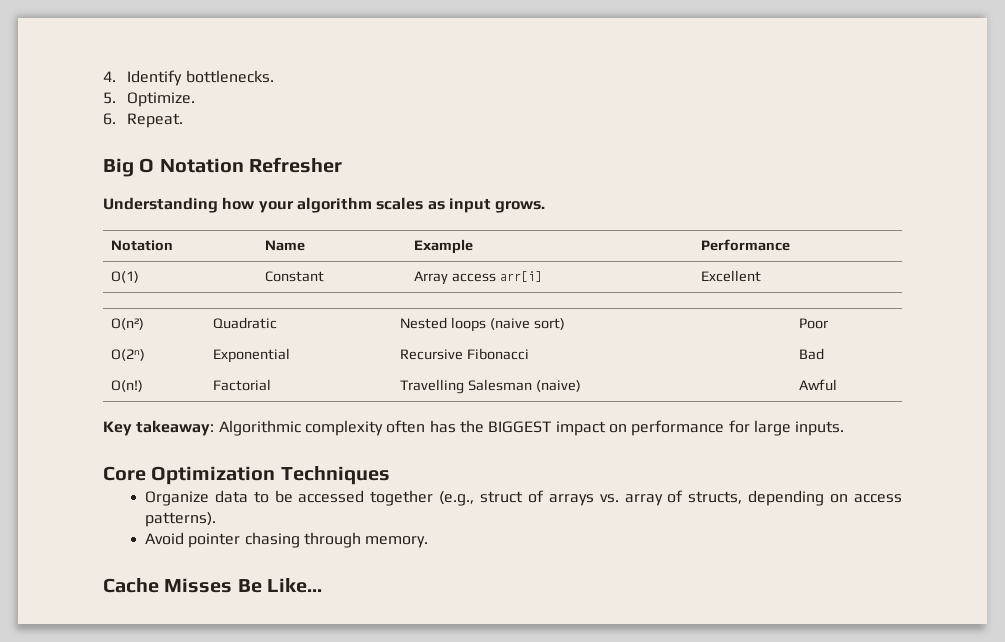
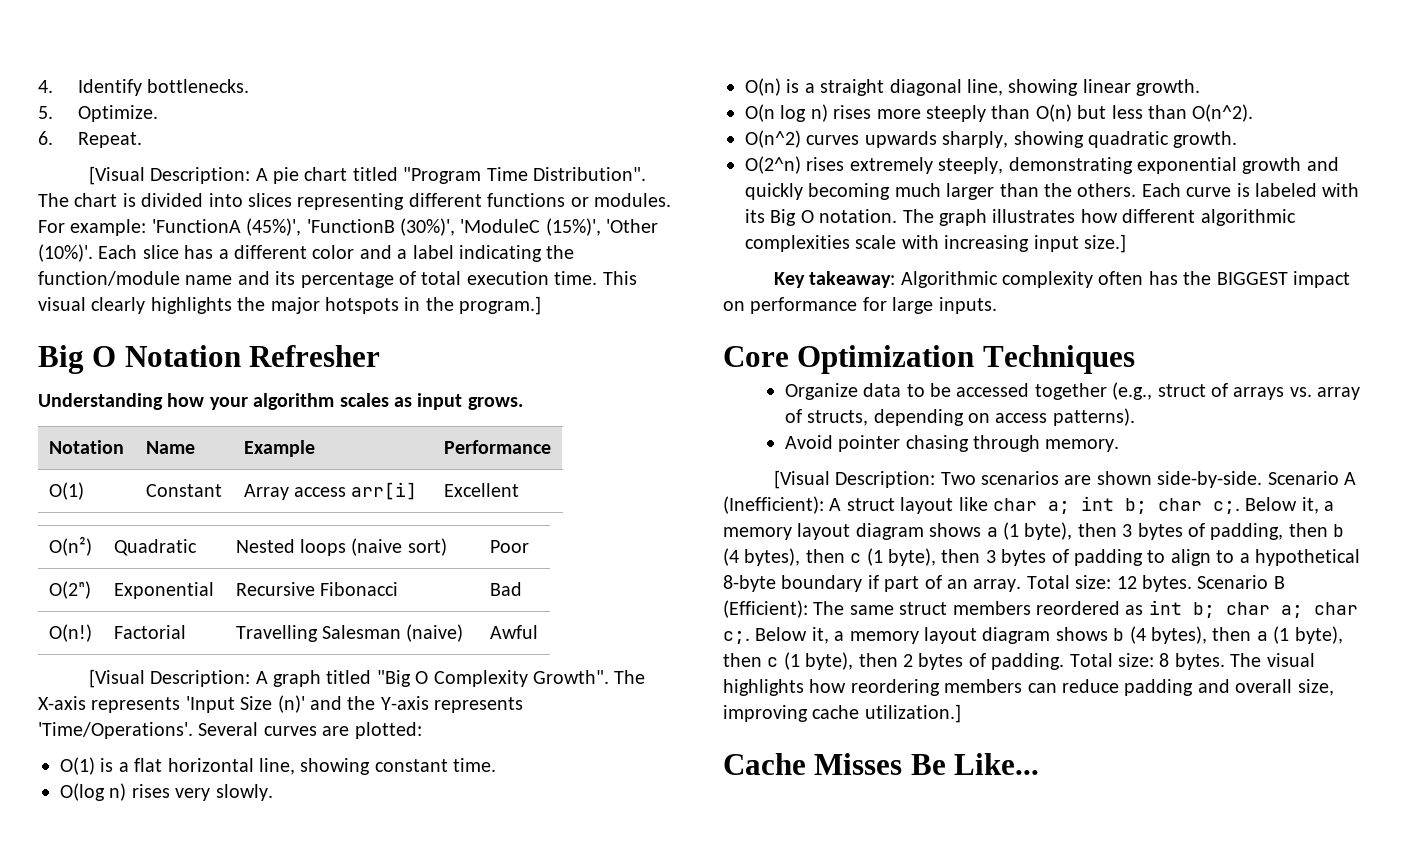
(184, 120) none -> [88,166,646,185] [38,193,671,210] [38,218,659,236] [38,244,575,262] [38,271,637,288] [38,296,542,315] // [Visual Description: A pie chart titled "Program Time Distribution". The chart is divided into slices representing different functions or modules. For example: 'FunctionA (45%)', 'FunctionB (30%)', 'ModuleC (15%)', 'Other (10%)'. Each slice has a different color and a label indicating the function/module name and its percentage of total execution time. This visual clearly highlights the major hotspots in the program.]
(838, 385) none -> [88,669,646,688] [38,695,524,713] [38,722,422,739] [60,757,497,775] [60,783,273,801] [745,78,1201,96] [745,104,1254,122] [745,130,1238,148] [745,156,1339,174] [745,183,1360,200] [745,209,1296,226] [745,234,1126,253] // [Visual Description: A graph titled "Big O Complexity Growth". The X-axis represents 'Input Size (n)' and the Y-axis represents 'Time/Operations'. Several curves are plotted: // O(1) is a flat horizontal line, showing constant time. // O(log n) rises very slowly. // O(n) is a straight diagonal line, showing linear growth. // O(n log n) rises more steeply than O(n) but less than O(n^2). // O(n^2) curves upwards sharply, showing quadratic growth. // O(2^n) rises extremely steeply, demonstrating exponential growth and quickly becoming much larger than the others. Each curve is labeled with its Big O notation. The graph illustrates how different algorithmic complexities scale with increasing input size.]
(429, 542) none -> [773,470,1356,489] [723,496,1335,514] [723,522,1345,540] [723,548,1360,566] [723,575,1285,592] [723,600,1358,618] [723,626,1343,644] [723,652,1315,670] [723,679,1334,696] [723,704,961,723] // [Visual Description: Two scenarios are shown side-by-side. Scenario A (Inefficient): A struct layout like char a; int b; char c;. Below it, a memory layout diagram shows a (1 byte), then 3 bytes of padding, then b (4 bytes), then c (1 byte), then 3 bytes of padding to align to a hypothetical 8-byte boundary if part of an array. Total size: 12 bytes. Scenario B (Efficient): The same struct members reordered as int b; char a; char c;. Below it, a memory layout diagram shows b (4 bytes), then a (1 byte), then c (1 byte), then 2 bytes of padding. Total size: 8 bytes. The visual highlights how reordering members can reduce padding and overall size, improving cache utilization.]

